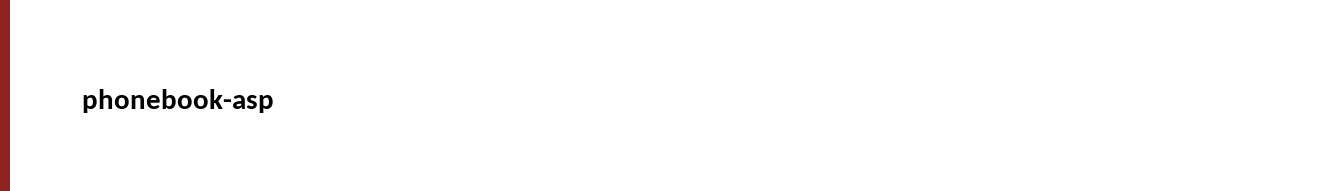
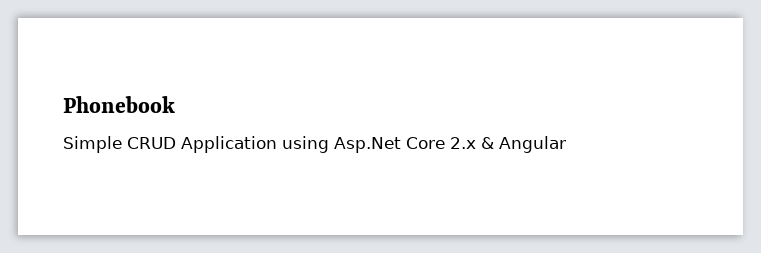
[82,89,274,113] phonebook-asp -> [63,96,175,113] [63,136,566,153] Phonebook // Simple CRUD Application using Asp.Net Core 2.x & Angular

